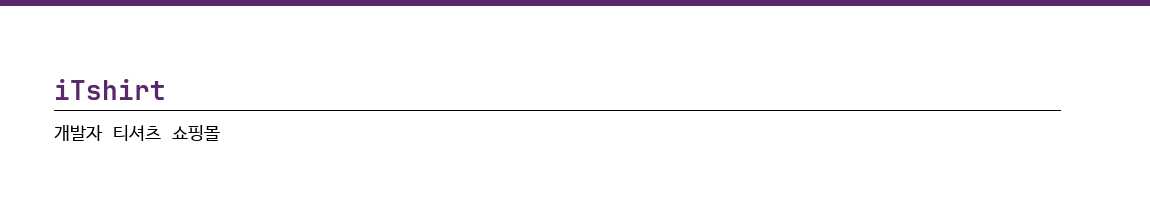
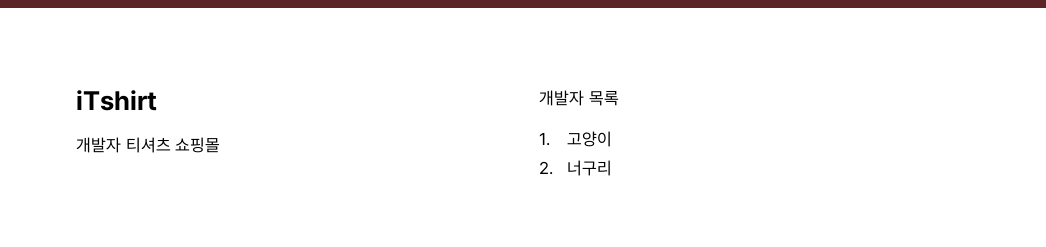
(220, 133) none -> [539,90,619,106] [539,131,613,147] [539,160,613,176] // 개발자 목록 // 1. 고양이 // 2. 너구리

